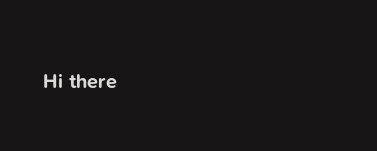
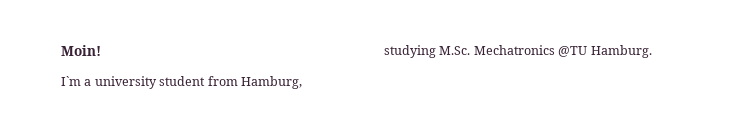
[43,73,117,89] Hi there -> [61,45,101,56] [61,76,302,89] [384,45,652,58] Moin! // I`m a university student from Hamburg, studying M.Sc. Mechatronics @TU Hamburg.

